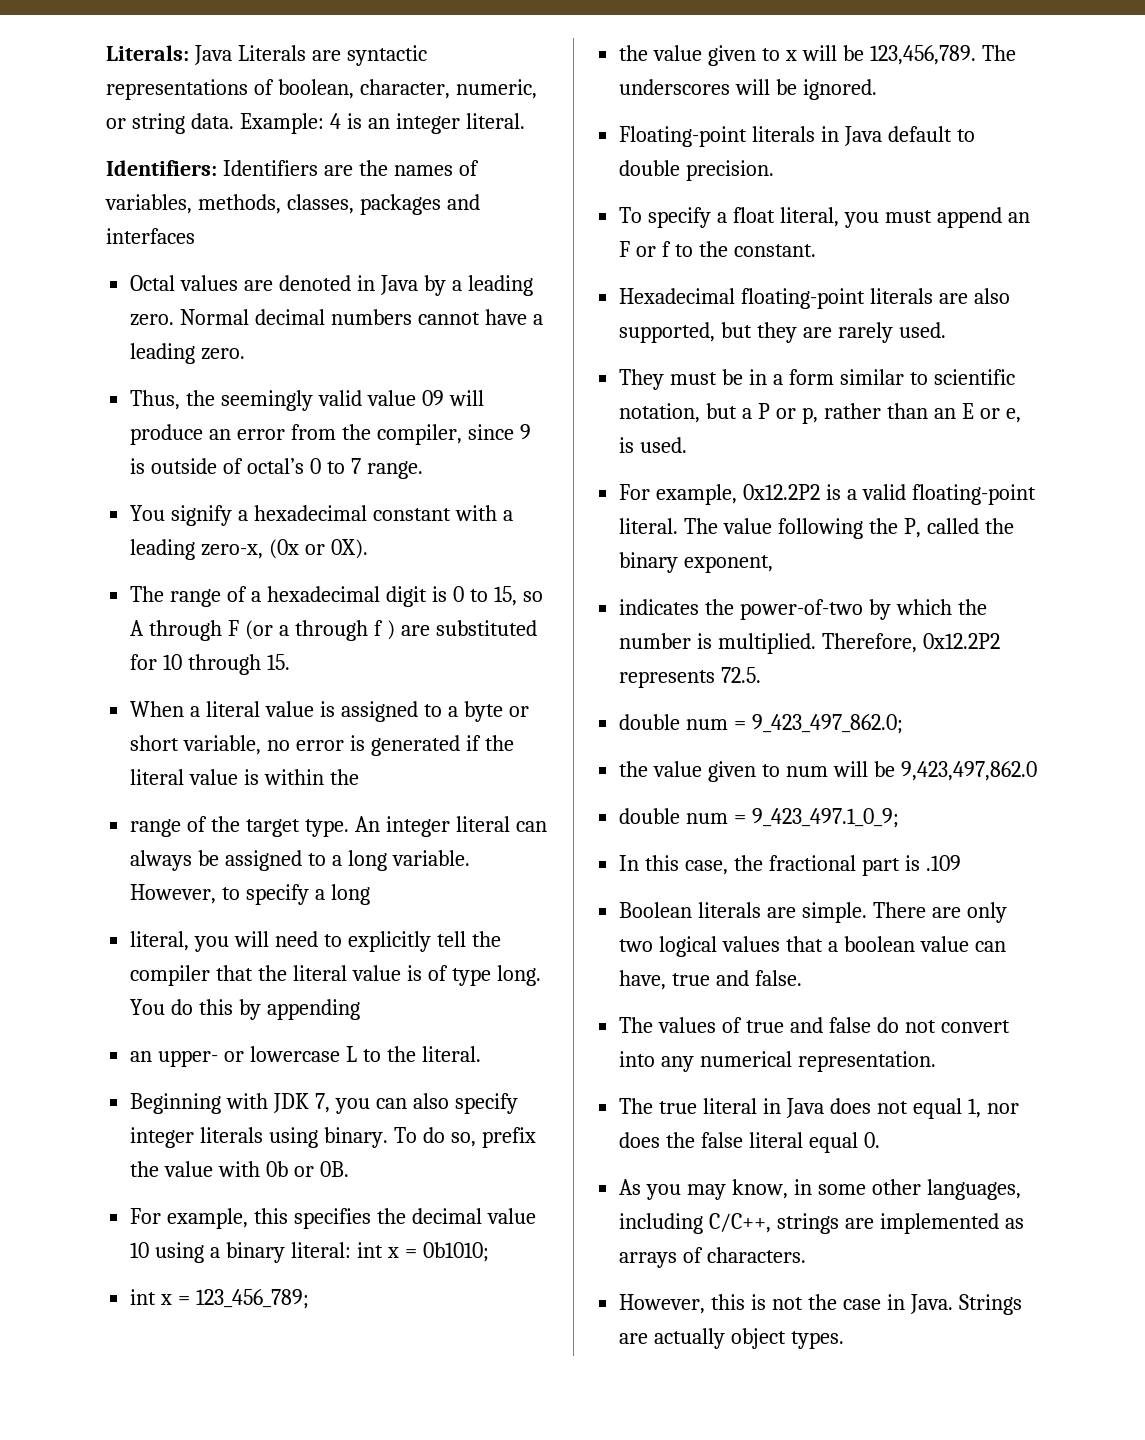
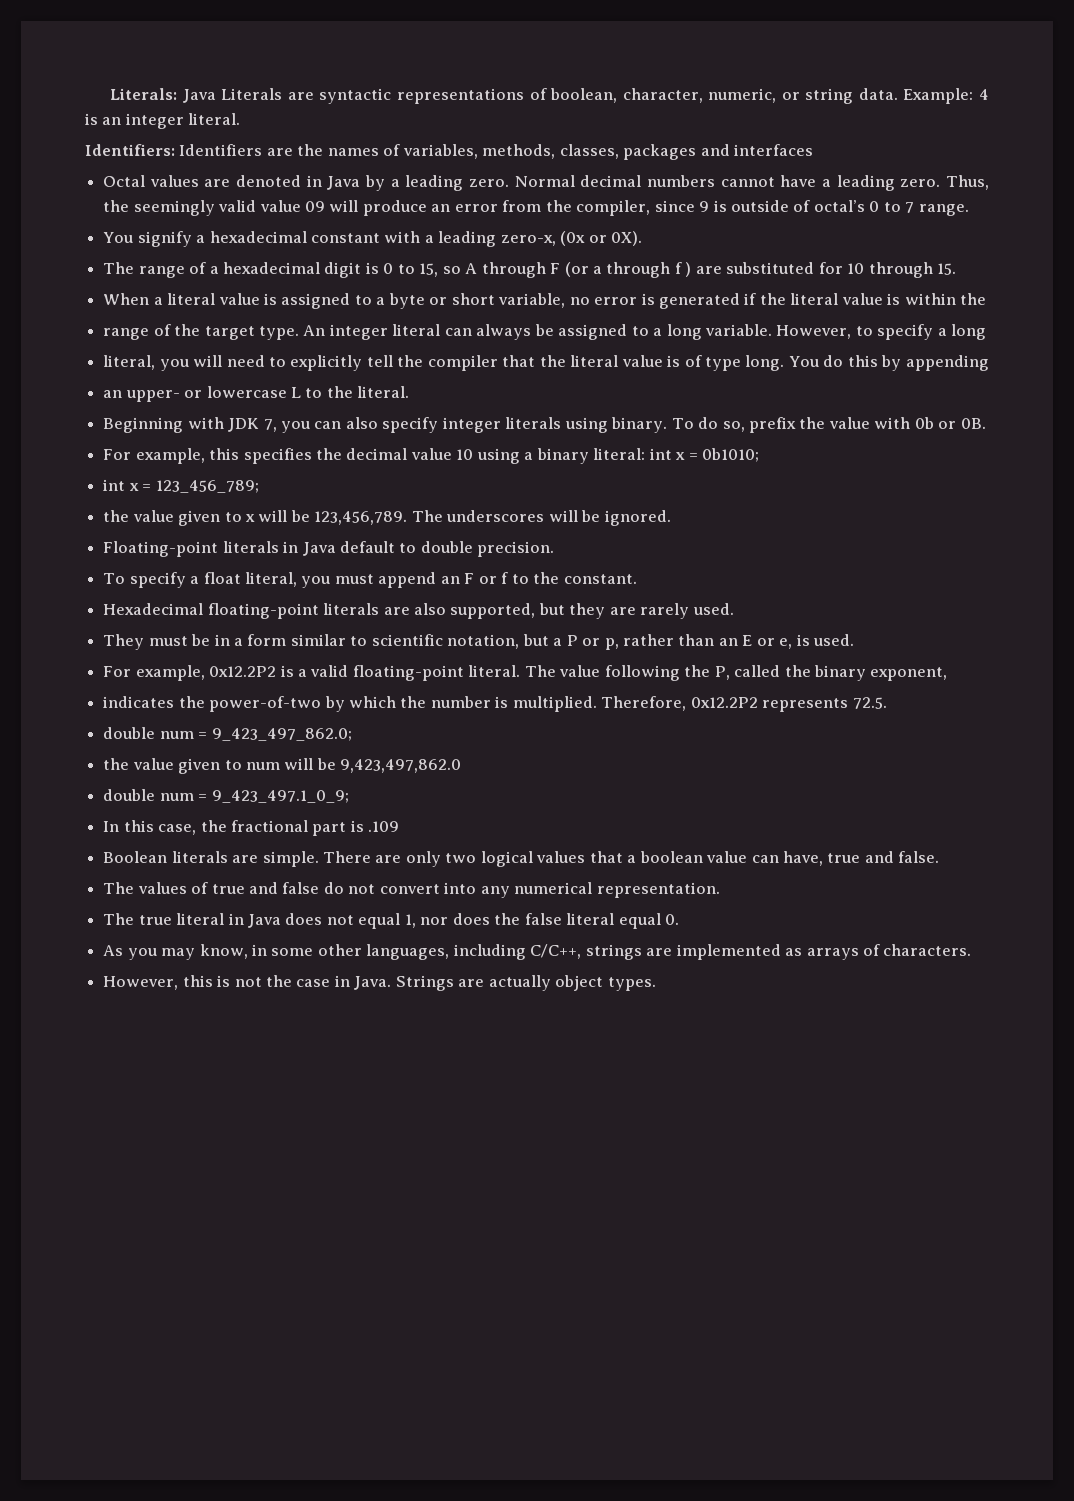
(246, 354) // -> (941, 183) none

